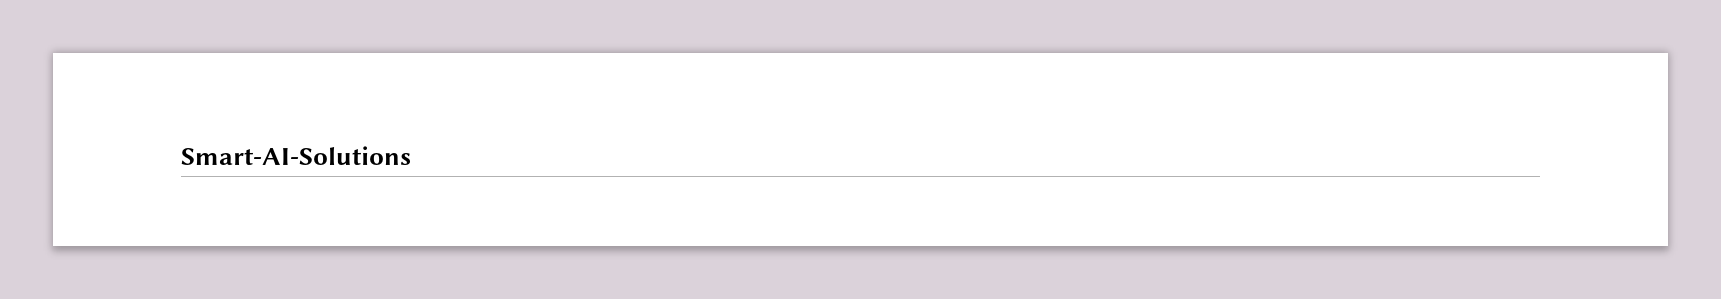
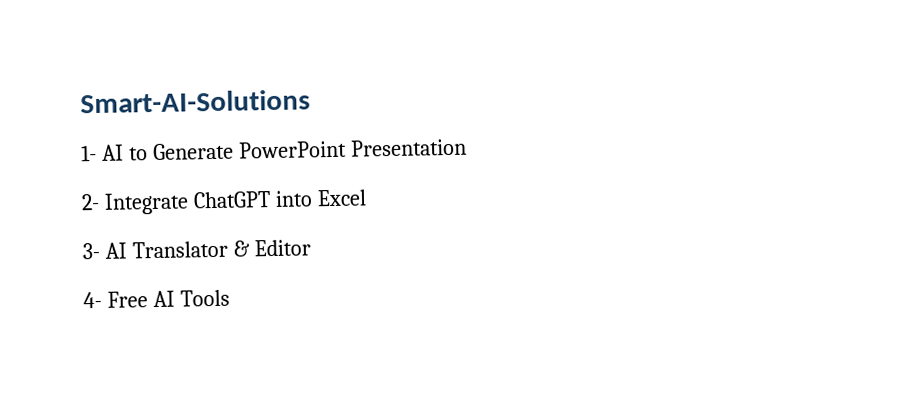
(411, 155) none -> [81,138,467,162] [81,189,367,215] [82,239,311,260] [83,289,230,309] // 1- AI to Generate PowerPoint Presentation // 2- Integrate ChatGPT into Excel // 3- AI Translator & Editor // 4- Free AI Tools

